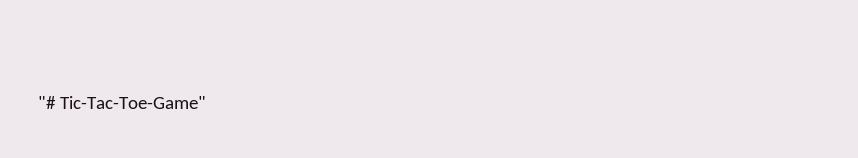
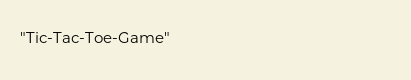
[38,96,206,109] "# Tic-Tac-Toe-Game" -> [20,32,170,43] "Tic-Tac-Toe-Game"

